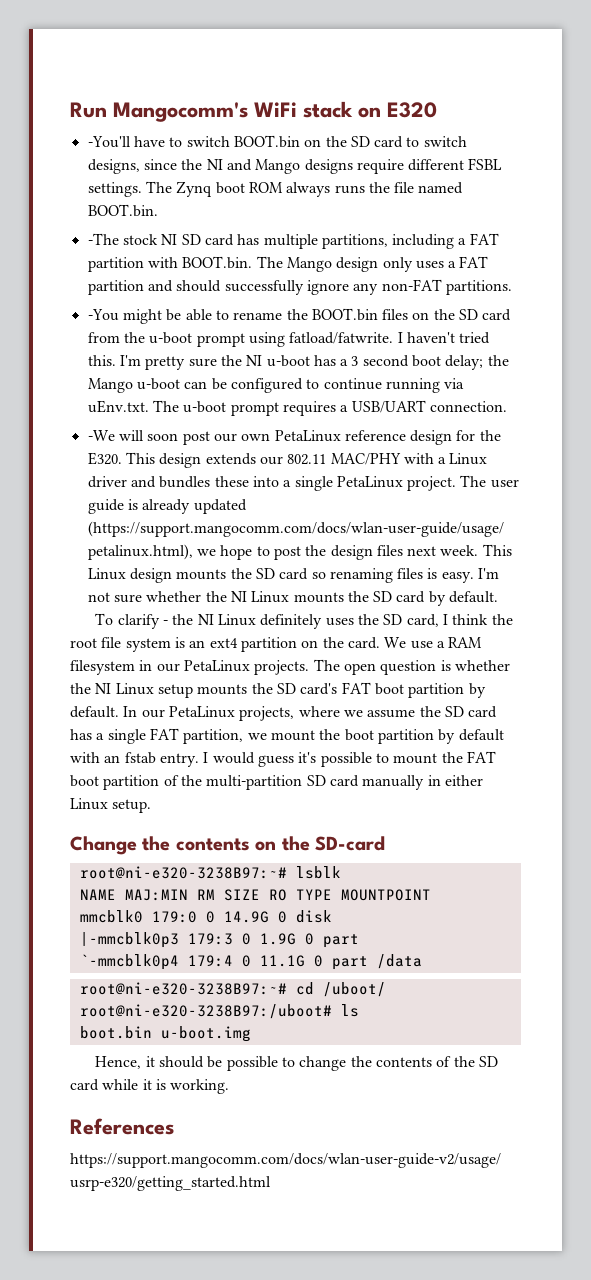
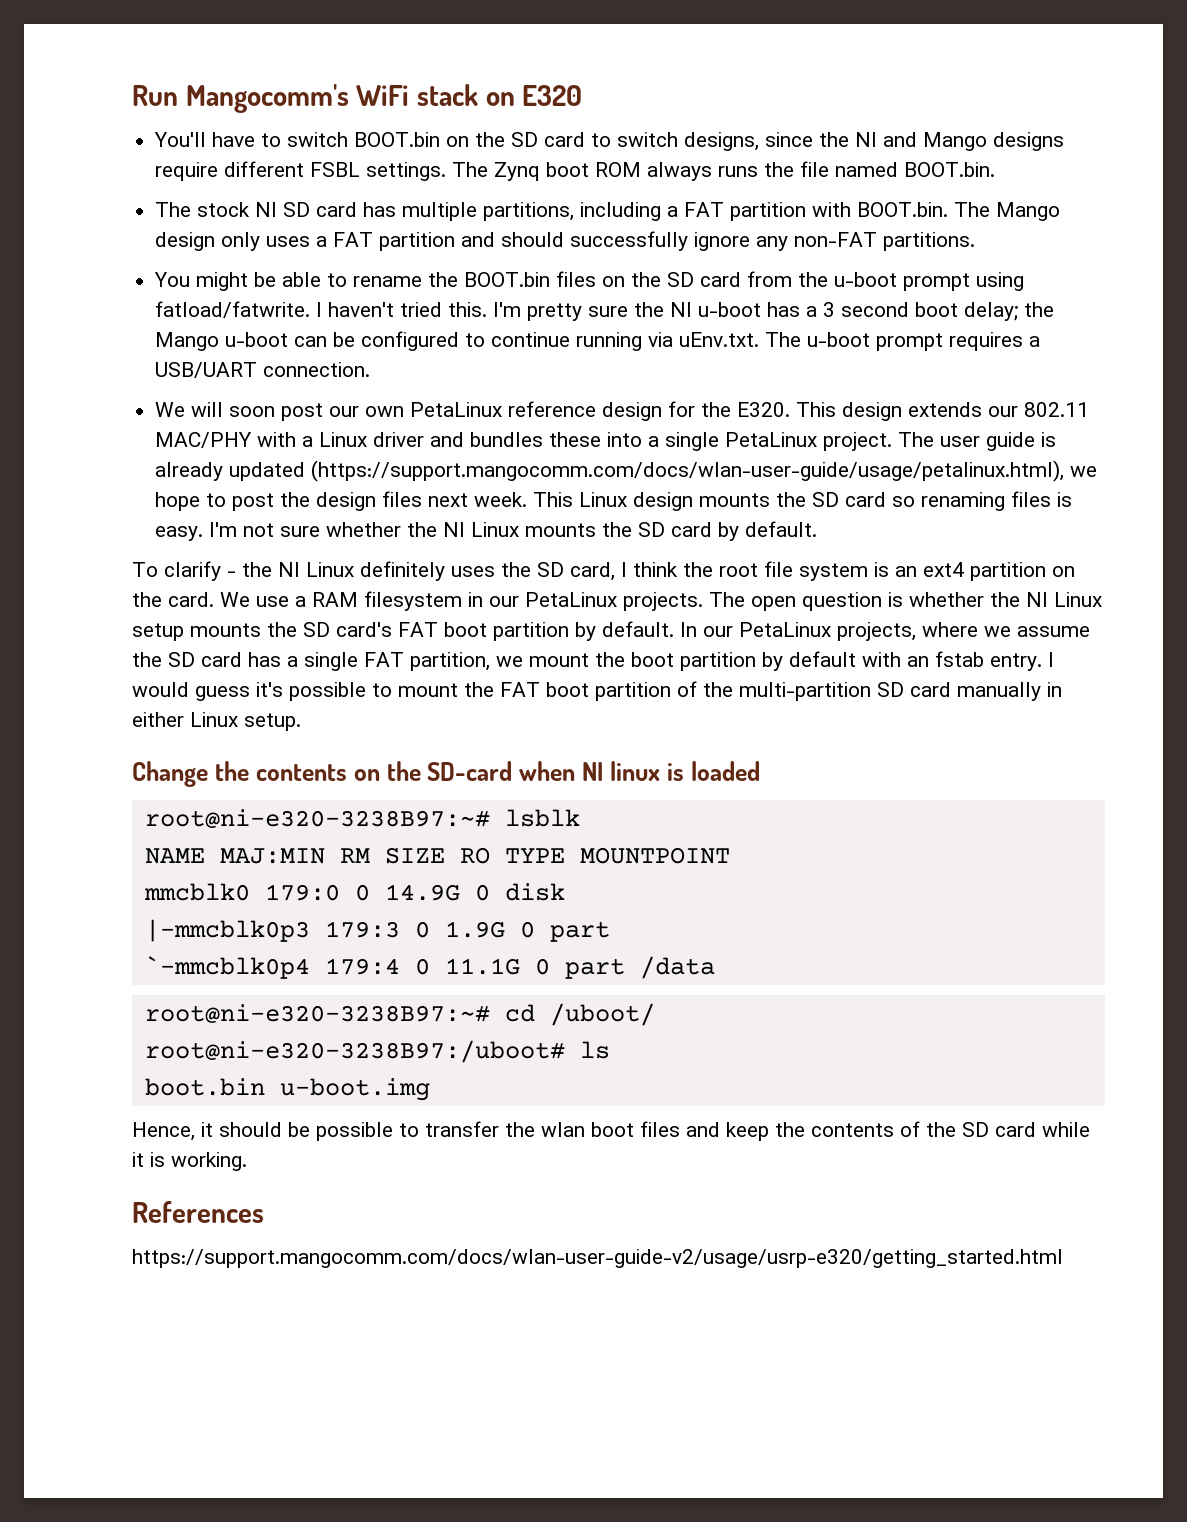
[87,136,131,148] -You'll -> [154,132,207,147] You'll
[87,233,119,245] -The -> [155,202,192,217] The
[87,309,119,321] -You -> [154,272,191,287] You
[87,430,115,441] -We -> [155,402,186,417] We
(385, 843) none -> [519,761,760,781] when NI linux is loaded
[299,1056,347,1071] change -> [425,1121,769,1141] transfer the wlan boot files and keep

